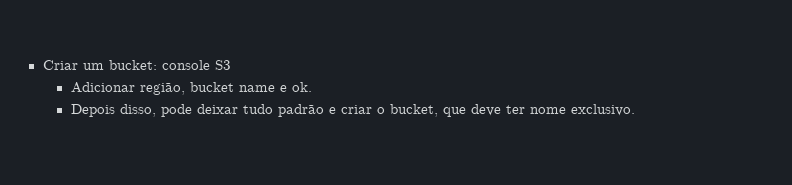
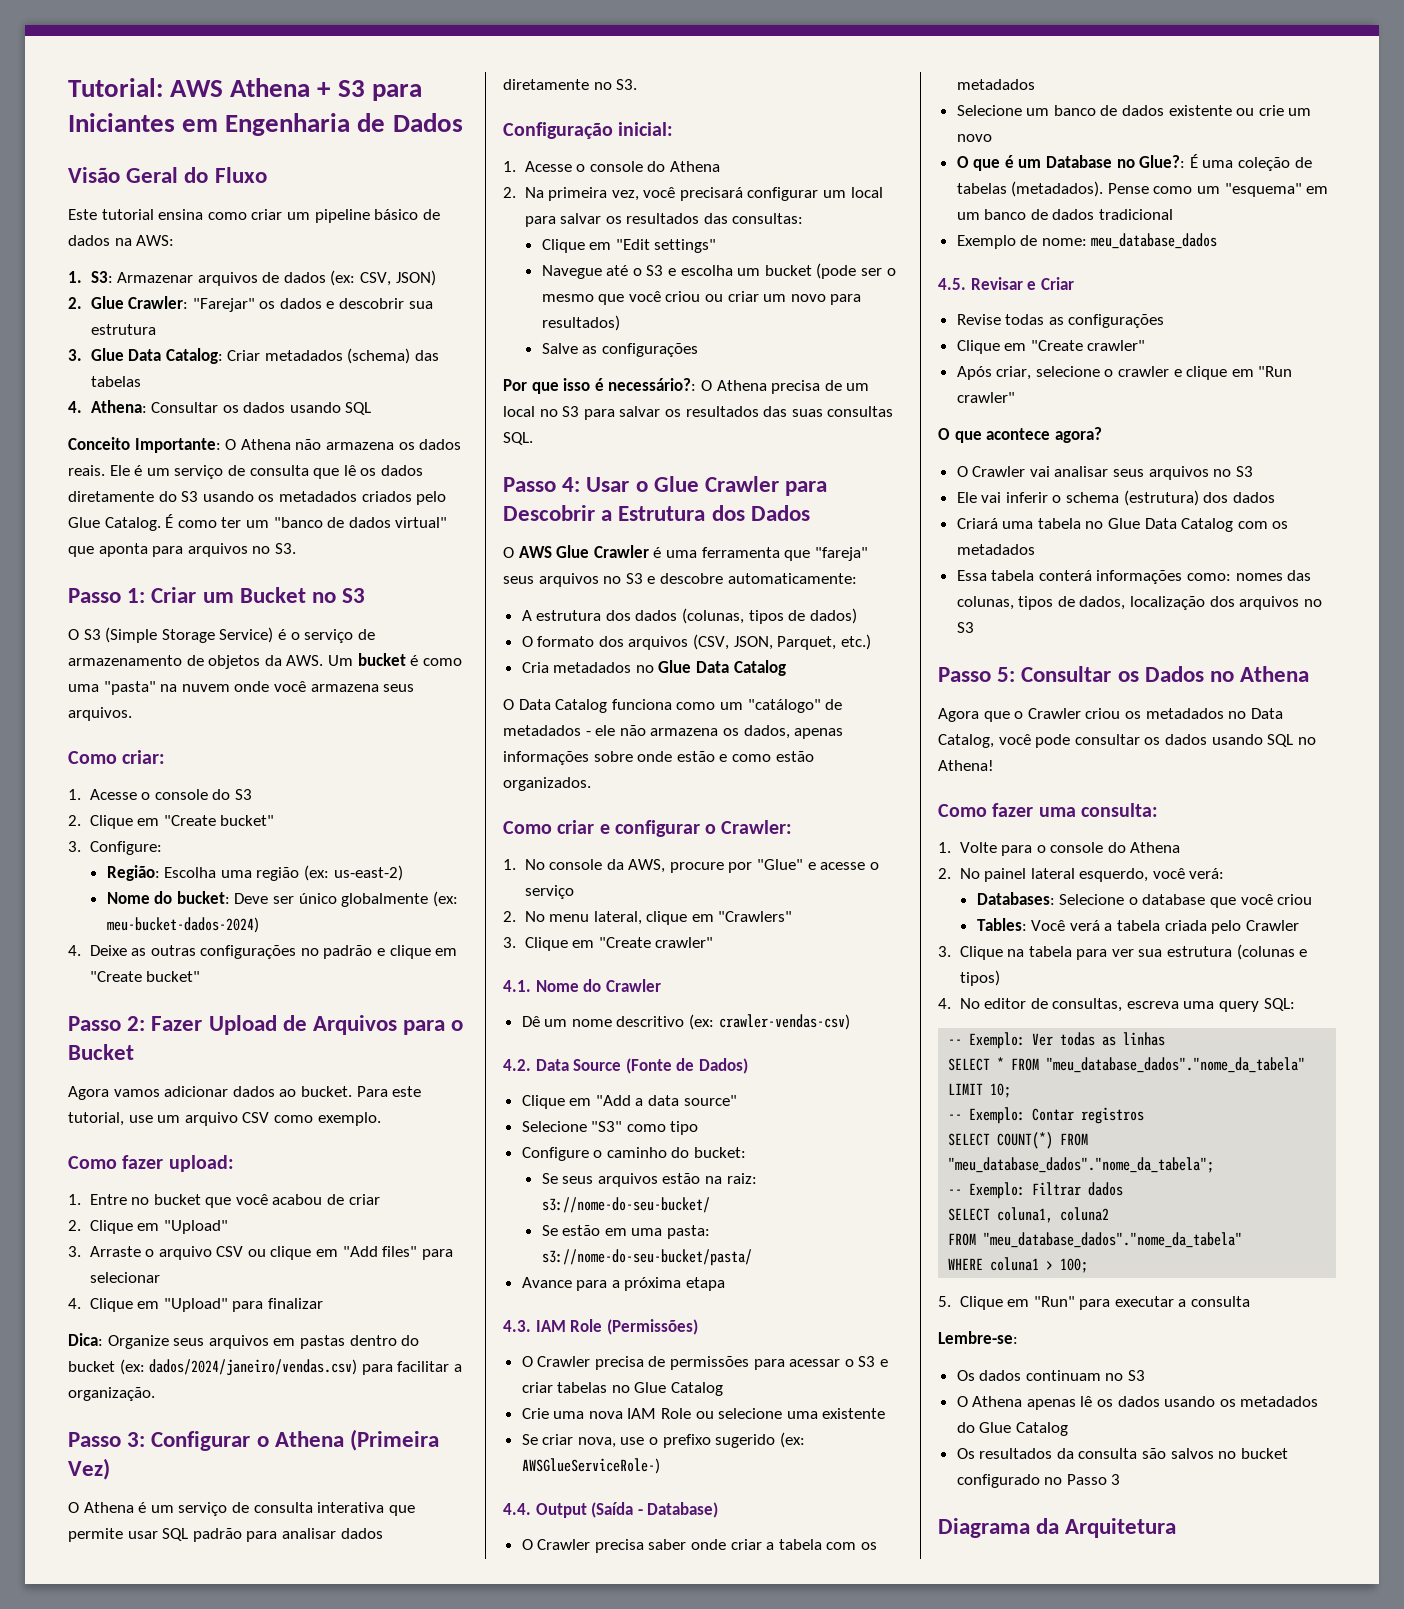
[42,60,231,70] [70,82,312,95] [70,104,635,117] Criar um bucket: console S3 // Adicionar região, bucket name e ok. // Depois disso, pode deixar tudo padrão e criar o bucket, que deve ter nome exclusivo. -> [68,78,422,101] [68,113,463,136] [68,167,267,183] [68,209,440,223] [68,235,175,246] [68,270,436,286] [68,296,433,312] [90,324,156,335] [68,348,440,364] [90,376,141,387] [68,400,372,415] [68,437,462,453] [68,465,423,479] [68,491,447,505] [68,514,448,531] [68,543,296,557] [68,587,366,603] [68,627,375,643] [68,653,462,669] [68,681,415,695] [68,707,132,721] [68,750,166,764] [68,789,252,800] [68,815,275,829] [68,841,162,855] [106,865,403,881] [106,891,458,907] [106,917,259,933] [68,945,458,959] [89,971,201,982] [68,1015,464,1035] [68,1044,134,1060] [68,1086,422,1100] [68,1112,381,1126] [68,1155,234,1172] [68,1194,380,1208] [68,1220,228,1234] [68,1246,453,1260] [89,1272,160,1283] [68,1298,323,1312] [68,1333,420,1349] [68,1359,462,1376] [68,1387,155,1401] [68,1429,440,1451] [68,1458,110,1480] [68,1502,415,1516] [68,1528,383,1542] [503,79,638,90] [503,122,674,139] [503,161,720,172] [503,187,883,201] [524,213,804,227] [541,239,717,253] [541,263,896,279] [541,291,862,305] [541,315,620,331] [541,343,698,357] [503,378,870,394] [503,406,894,420] [503,432,533,445] [503,476,828,496] [503,505,810,521] [503,545,868,561] [503,573,857,587] [521,608,857,624] [521,634,871,650] [521,660,786,676] [503,699,843,713] [503,725,844,739] [503,751,814,765] [503,777,591,791] [503,820,793,837] [503,859,879,873] [524,885,574,899] [503,911,793,925] [503,937,714,951] [503,979,661,992] [521,1014,850,1030] [503,1058,748,1074] [521,1095,737,1109] [521,1121,699,1135] [521,1147,747,1161] [541,1173,757,1187] [541,1197,710,1213] [541,1225,711,1239] [541,1249,752,1266] [521,1277,726,1291] [503,1319,698,1335] [521,1356,889,1370] [521,1382,724,1396] [521,1408,886,1419] [521,1432,805,1448] [521,1458,660,1474] [503,1502,719,1518] [521,1539,878,1553] [956,79,1035,90] [956,105,1312,116] [956,134,992,142] [956,154,1312,171] [956,181,1329,197] [956,209,1174,220] [956,233,1218,249] [938,277,1074,290] [956,314,1165,328] [956,340,1146,354] [956,366,1293,380] [956,392,1015,403] [938,427,1102,443] [956,466,1253,480] [956,490,1275,506] [956,518,1289,532] [956,544,1035,555] [956,570,1312,584] [956,596,1322,610] [956,622,974,633] [938,666,1310,682] [938,708,1283,722] [938,734,1316,748] [938,760,994,771] [938,803,1158,817] [938,842,1181,856] [938,868,1225,882] [976,892,1313,908] [976,918,1299,934] [938,944,1308,960] [959,970,1000,986] [938,998,1295,1012] [948,1032,1166,1049] [948,1057,1306,1073] [948,1083,1012,1098] [948,1107,1145,1124] [948,1132,1089,1149] [948,1157,1215,1173] [948,1182,1124,1199] [948,1207,1110,1223] [948,1232,1243,1248] [948,1257,1089,1273] [938,1296,1251,1310] [938,1331,1018,1344] [956,1370,1146,1381] [956,1396,1319,1410] [956,1422,1068,1436] [956,1448,1288,1459] [956,1474,1121,1488] [938,1518,1177,1538] Tutorial: AWS Athena + S3 para Iniciantes em Engenharia de Dados // Visão Geral do Fluxo // Este tutorial ensina como criar um pipeline básico de dados na AWS: // 1. S3: Armazenar arquivos de dados (ex: CSV, JSON) // 2. Glue Crawler: "Farejar" os dados e descobrir sua estrutura // 3. Glue Data Catalog: Criar metadados (schema) das tabelas // 4. Athena: Consultar os dados usando SQL // Conceito Importante: O Athena não armazena os dados reais. Ele é um serviço de consulta que lê os dados diretamente do S3 usando os metadados criados pelo Glue Catalog. É como ter um "banco de dados virtual" que aponta para arquivos no S3. // Passo 1: Criar um Bucket no S3 // O S3 (Simple Storage Service) é o serviço de armazenamento de objetos da AWS. Um bucket é como uma "pasta" na nuvem onde você armazena seus arquivos. // Como criar: // 1. Acesse o console do S3 // 2. Clique em "Create bucket" // 3. Configure: // Região: Escolha uma região (ex: us-east-2) // Nome do bucket: Deve ser único globalmente (ex: meu-bucket-dados-2024) // 4. Deixe as outras configurações no padrão e clique em "Create bucket" // Passo 2: Fazer Upload de Arquivos para o Bucket // Agora vamos adicionar dados ao bucket. Para este tutorial, use um arquivo CSV como exemplo. // Como fazer upload: // 1. Entre no bucket que você acabou de criar // 2. Clique em "Upload" // 3. Arraste o arquivo CSV ou clique em "Add files" para selecionar // 4. Clique em "Upload" para finalizar // Dica: Organize seus arquivos em pastas dentro do bucket (ex: dados/2024/janeiro/vendas.csv) para facilitar a organização. // Passo 3: Configurar o Athena (Primeira Vez) // O Athena é um serviço de consulta interativa que permite usar SQL padrão para analisar dados diretamente no S3. // Configuração inicial: // 1. Acesse o console do Athena // 2. Na primeira vez, você precisará configurar um local para salvar os resultados das consultas: // Clique em "Edit settings" // Navegue até o S3 e escolha um bucket (pode ser o mesmo que você criou ou criar um novo para resultados) // Salve as configurações // Por que isso é necessário?: O Athena precisa de um local no S3 para salvar os resultados das suas consultas SQL. // Passo 4: Usar o Glue Crawler para Descobrir a Estrutura dos Dados // O AWS Glue Crawler é uma ferramenta que "fareja" seus arquivos no S3 e descobre automaticamente: // A estrutura dos dados (colunas, tipos de dados) // O formato dos arquivos (CSV, JSON, Parquet, etc.) // Cria metadados no Glue Data Catalog // O Data Catalog funciona como um "catálogo" de metadados - ele não armazena os dados, apenas informações sobre onde estão e como estão organizados. // Como criar e configurar o Crawler: // 1. No console da AWS, procure por "Glue" e acesse o serviço // 2. No menu lateral, clique em "Crawlers" // 3. Clique em "Create crawler" // 4.1. Nome do Crawler // Dê um nome descritivo (ex: crawler-vendas-csv) // 4.2. Data Source (Fonte de Dados) // Clique em "Add a data source" // Selecione "S3" como tipo // Configure o caminho do bucket: // Se seus arquivos estão na raiz: s3://nome-do-seu-bucket/ // Se estão em uma pasta: s3://nome-do-seu-bucket/pasta/ // Avance para a próxima etapa // 4.3. IAM Role (Permissões) // O Crawler precisa de permissões para acessar o S3 e criar tabelas no Glue Catalog // Crie uma nova IAM Role ou selecione uma existente // Se criar nova, use o prefixo sugerido (ex: AWSGlueServiceRole-) // 4.4. Output (Saída - Database) // O Crawler precisa saber onde criar a tabela com os metadados // Selecione um banco de dados existente ou crie um novo // O que é um Database no Glue?: É uma coleção de tabelas (metadados). Pense como um "esquema" em um banco de dados tradicional // Exemplo de nome: meu_database_dados // 4.5. Revisar e Criar // Revise todas as configurações // Clique em "Create crawler" // Após criar, selecione o crawler e clique em "Run crawler" // O que acontece agora? // O Crawler vai analisar seus arquivos no S3 // Ele vai inferir o schema (estrutura) dos dados // Criará uma tabela no Glue Data Catalog com os metadados // Essa tabela conterá informações como: nomes das colunas, tipos de dados, localização dos arquivos no S3 // Passo 5: Consultar os Dados no Athena // Agora que o Crawler criou os metadados no Data Catalog, você pode consultar os dados usando SQL no Athena! // Como fazer uma consulta: // 1. Volte para o console do Athena // 2. No painel lateral esquerdo, você verá: // Databases: Selecione o database que você criou // Tables: Você verá a tabela criada pelo Crawler // 3. Clique na tabela para ver sua estrutura (colunas e tipos) // 4. No editor de consultas, escreva uma query SQL: // -- Exemplo: Ver todas as linhas // SELECT * FROM "meu_database_dados"."nome_da_tabela" LIMIT 10; // -- Exemplo: Contar registros // SELECT COUNT(*) FROM "meu_database_dados"."nome_da_tabela"; // -- Exemplo: Filtrar dados // SELECT coluna1, coluna2 // FROM "meu_database_dados"."nome_da_tabela" // WHERE coluna1 > 100; // 5. Clique em "Run" para executar a consulta // Lembre-se: // Os dados continuam no S3 // O Athena apenas lê os dados usando os metadados do Glue Catalog // Os resultados da consulta são salvos no bucket configurado no Passo 3 // Diagrama da Arquitetura

